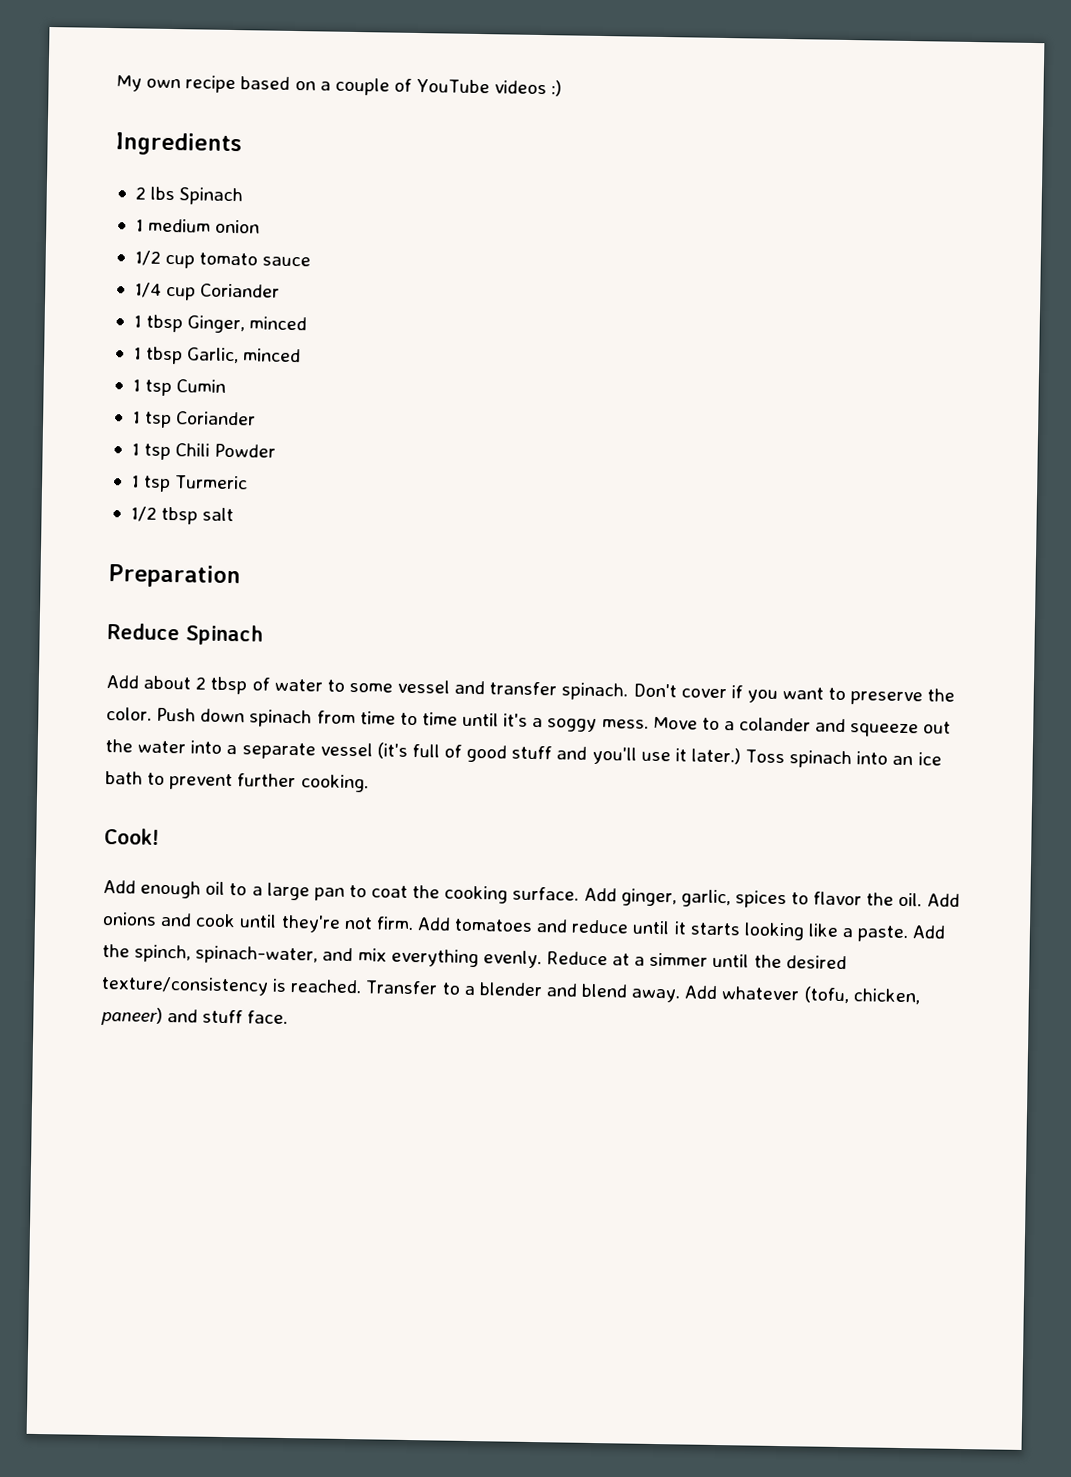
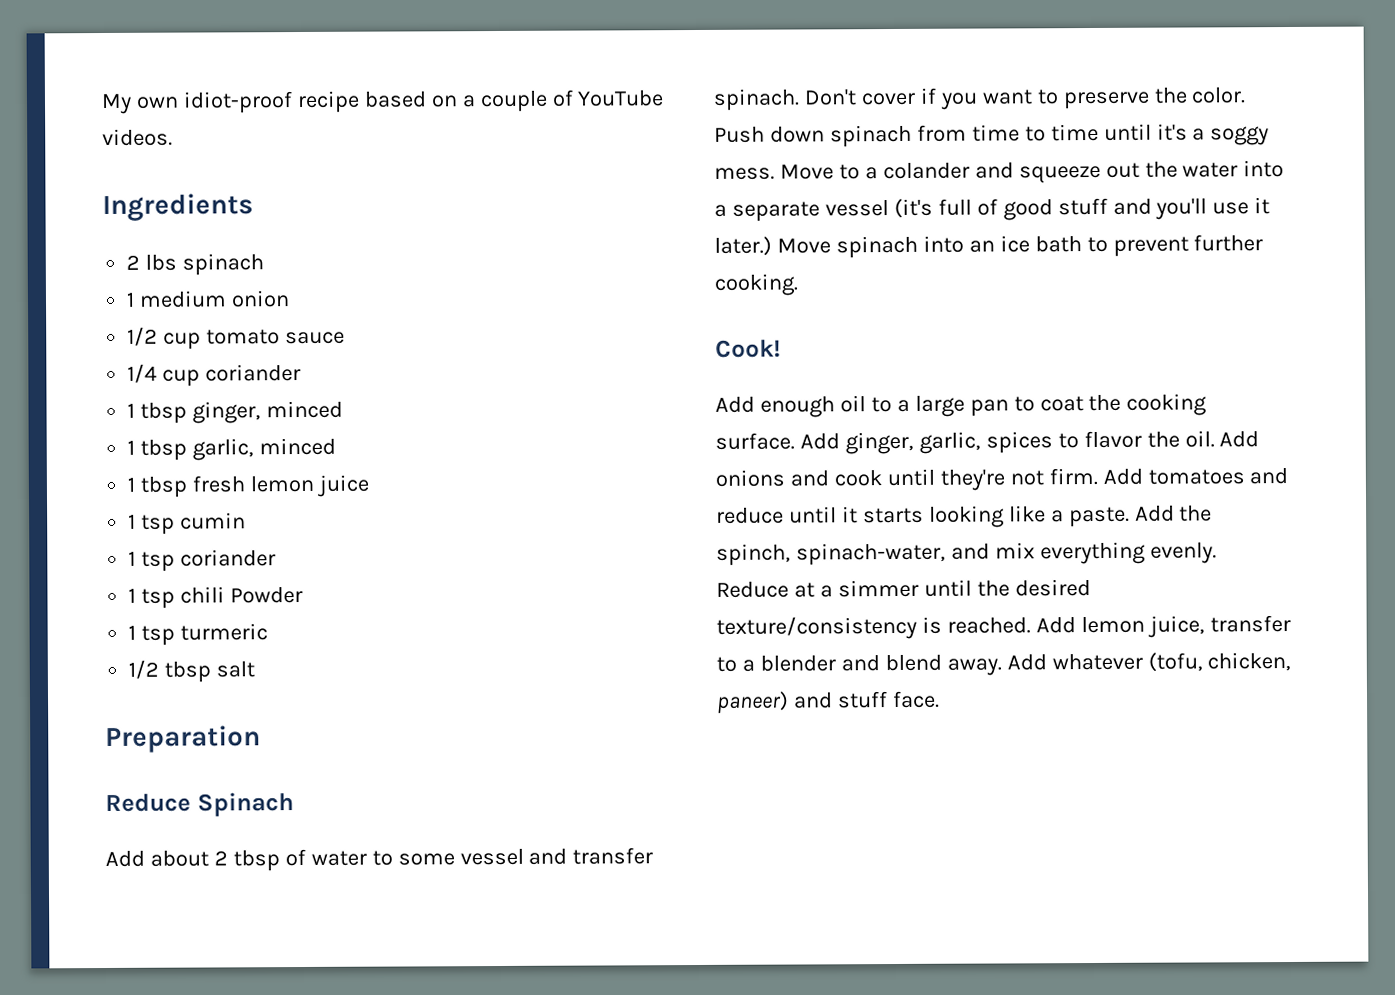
(182, 83) none -> [182,91,293,114] idiot-proof
[494,80,563,97] videos :) -> [102,128,173,147] videos.
[179,187,244,206] Spinach -> [182,253,265,276] spinach
[200,283,281,298] [132,314,308,334] [132,346,302,365] [131,379,227,397] [131,411,257,429] [130,443,211,461] Coriander // 1 tbsp Ginger, minced // 1 tbsp Garlic, minced // 1 tsp Cumin // 1 tsp Coriander // 1 tsp Chili -> [205,364,302,382] [127,400,344,424] [127,437,337,461] [127,474,369,498] [128,512,247,535] [128,549,277,572] [128,586,226,609] coriander // 1 tbsp ginger, minced // 1 tbsp garlic, minced // 1 tbsp fresh lemon juice // 1 tsp cumin // 1 tsp coriander // 1 tsp chili
[175,475,249,490] Turmeric -> [180,623,269,641] turmeric
[745,749,786,764] Toss -> [776,238,831,254] Move
[365,980,439,995] Transfer -> [1035,614,1291,638] Add lemon juice, transfer

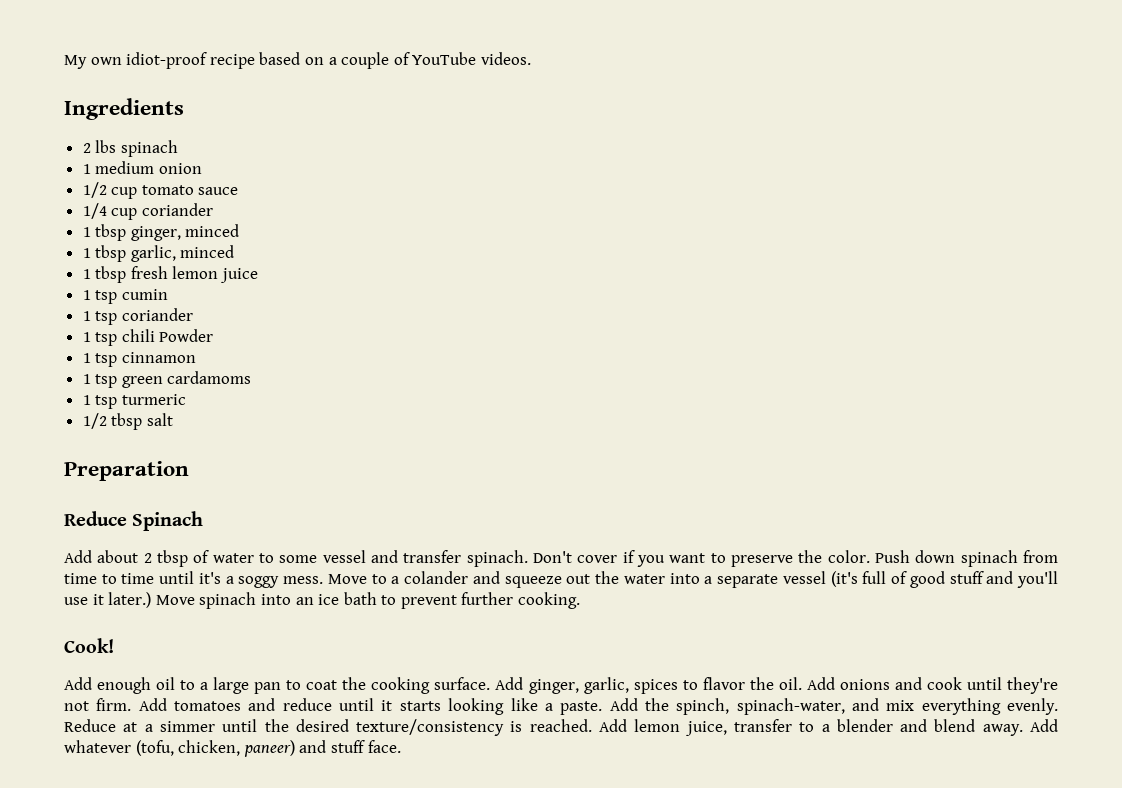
(304, 595) none -> [82,352,196,367] [82,371,252,388] // 1 tsp cinnamon // 1 tsp green cardamoms

